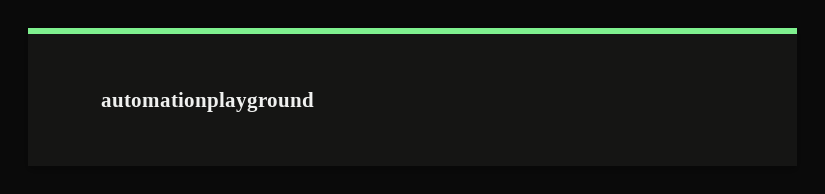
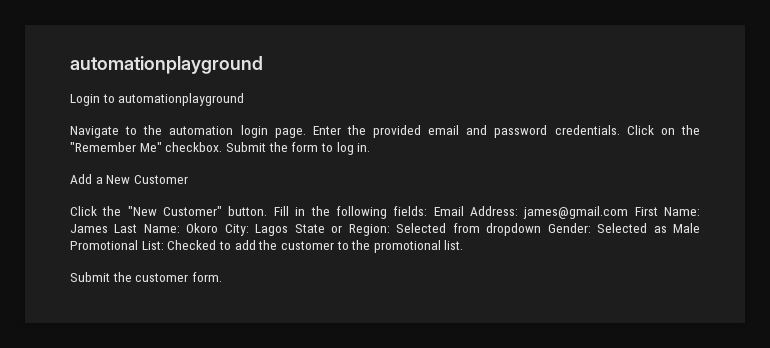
[101,92,314,112] automationplayground -> [70,56,263,74] [70,93,245,106] [70,125,700,138] [70,142,371,155] [70,174,188,184] [70,206,700,219] [70,223,700,236] [70,240,464,253] [70,272,222,282] automationplayground // Login to automationplayground // Navigate to the automation login page. Enter the provided email and password credentials. Click on the "Remember Me" checkbox. Submit the form to log in. // Add a New Customer // Click the "New Customer" button. Fill in the following fields: Email Address: james@gmail.com First Name: James Last Name: Okoro City: Lagos State or Region: Selected from dropdown Gender: Selected as Male Promotional List: Checked to add the customer to the promotional list. // Submit the customer form.

